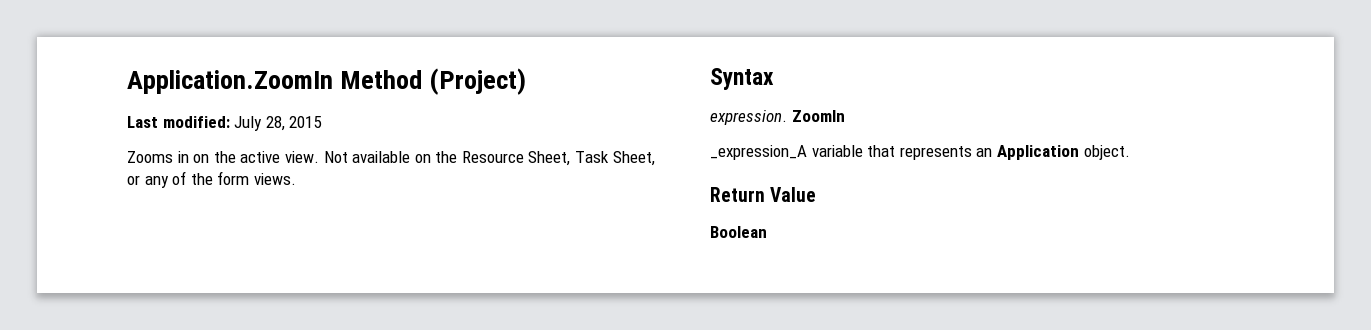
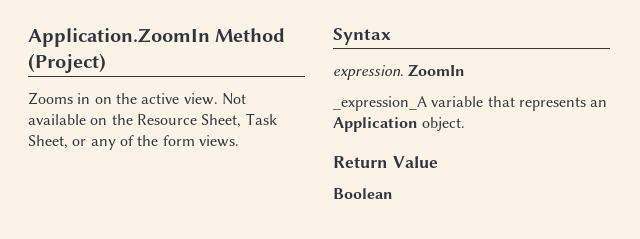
[127,116,323,131] // Last modified: July 28, 2015 -> (106, 63) none

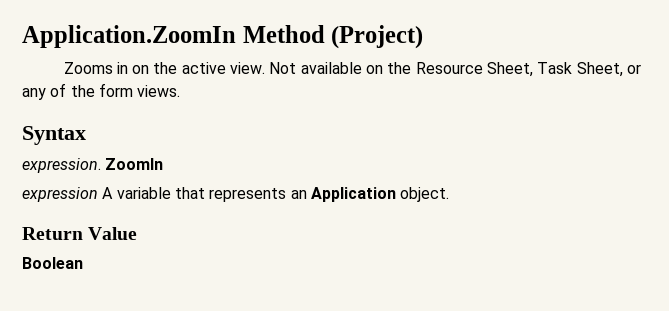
[333,96,427,111] _expression_A -> [22,187,114,202] expression A

